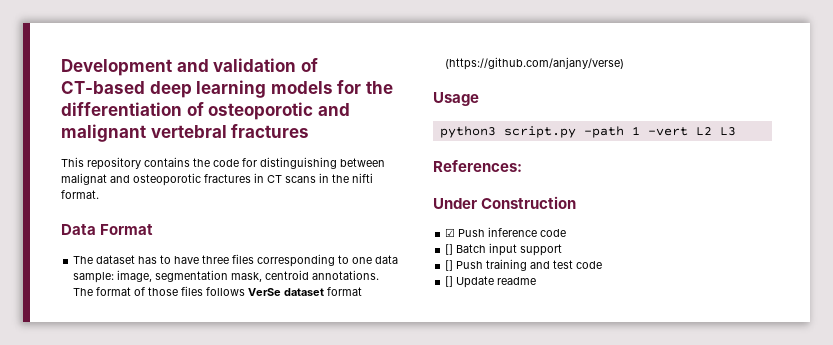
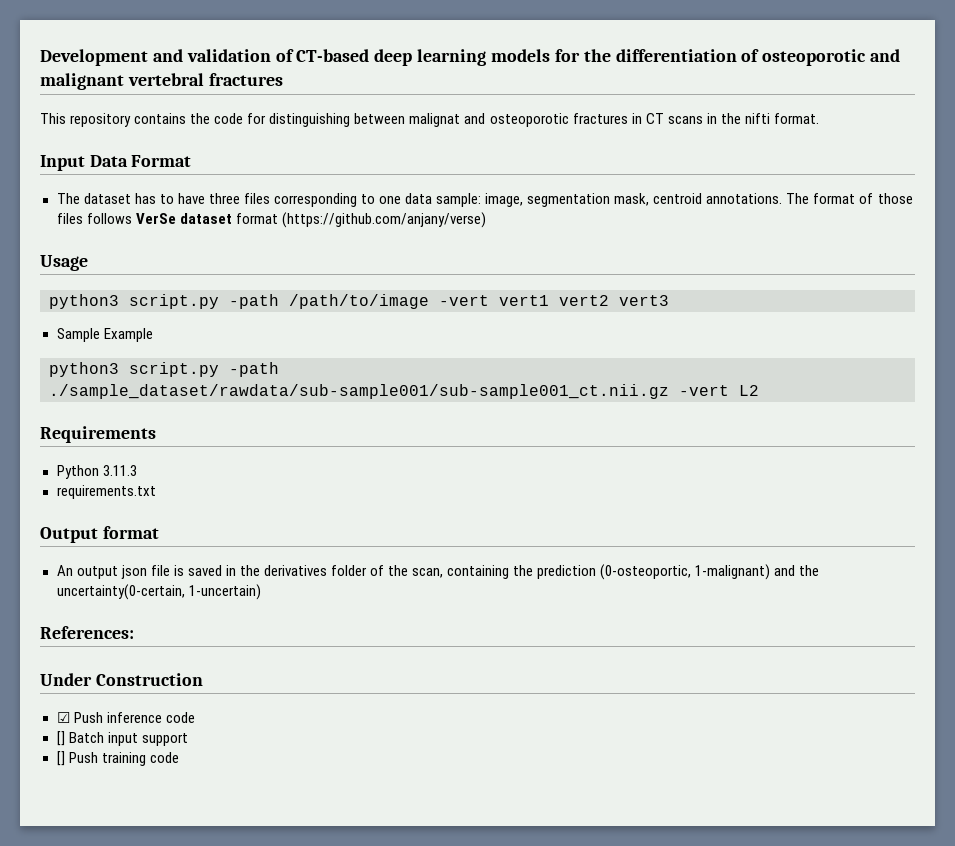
(99, 194) none -> [40,155,85,171] Input
[631,126,736,136] 1 -vert L2 L3 -> [289,294,669,309] [56,328,153,342] [49,362,279,377] [49,384,759,399] [40,426,156,443] [56,465,137,479] [56,485,156,499] [40,526,159,543] [56,564,820,580] [56,584,261,600] /path/to/image -vert vert1 vert2 vert3 // Sample Example // python3 script.py -path ./sample_dataset/rawdata/sub-sample001/sub-sample001_ct.nii.gz -vert L2 // Requirements // Python 3.11.3 // requirements.txt // Output format // An output json file is saved in the derivatives folder of the scan, containing the prediction (0-osteoportic, 1-malignant) and the uncertainty(0-certain, 1-uncertain)
[530,260,603,269] [445,276,537,288] and test code // [] Update readme -> [149,752,179,763] code

